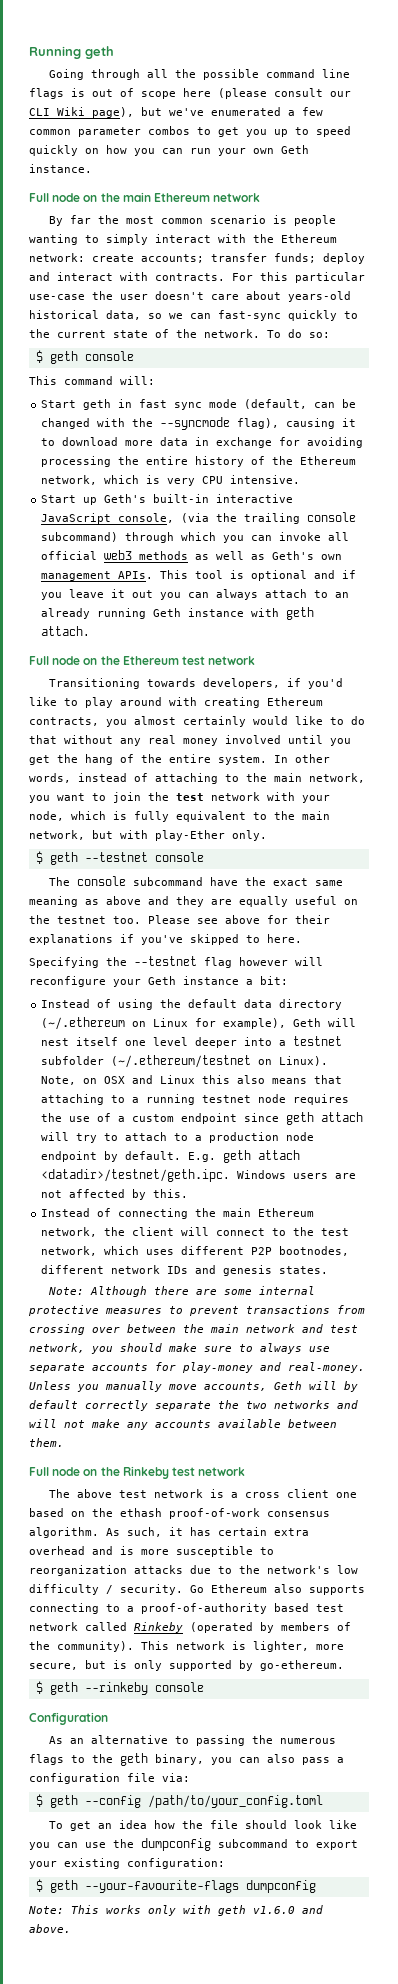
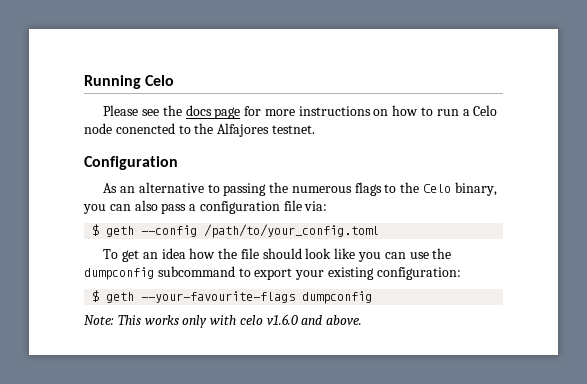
[85,46,114,59] [48,69,350,80] [29,88,351,99] [29,107,323,118] [29,126,351,137] [29,145,309,156] [29,164,92,173] [29,192,261,202] [48,215,336,226] [29,234,337,245] [29,253,365,264] [29,272,365,283] [29,291,351,302] [29,310,358,321] [29,329,330,338] [35,350,134,364] [29,376,155,385] [41,399,357,410] [41,417,357,430] [41,437,364,448] [41,456,357,467] [41,475,301,486] [41,494,294,505] [41,512,357,524] [41,532,350,543] [41,550,343,560] [41,570,357,581] [41,589,350,600] [41,607,315,620] [41,626,91,636] [29,656,256,665] [48,678,343,689] [29,697,323,708] [29,716,365,727] [29,735,351,746] [29,754,330,765] [29,773,365,784] [29,792,330,803] [29,811,330,822] [29,830,267,841] [35,851,204,865] [48,876,343,886] [29,896,358,907] [29,915,330,924] [29,934,302,945] [29,956,323,968] [29,976,288,987] [41,999,343,1010] [41,1017,357,1030] [41,1036,343,1048] [41,1055,329,1068] [41,1075,343,1085] [41,1094,350,1105] [41,1112,364,1125] [41,1132,315,1143] [41,1150,301,1163] [41,1169,357,1182] [41,1189,189,1200] [41,1208,315,1219] [41,1227,350,1237] [41,1246,350,1256] [41,1265,329,1276] [47,1286,315,1297] [28,1305,365,1316] [29,1324,358,1335] [29,1343,330,1354] [29,1362,365,1373] [29,1381,358,1392] [29,1400,358,1411] [29,1419,337,1430] [29,1438,64,1447] [29,1466,246,1479] [48,1489,357,1498] [29,1508,330,1519] [29,1527,309,1538] [29,1546,274,1557] [29,1565,358,1576] [29,1584,365,1595] [29,1603,344,1614] [29,1622,351,1633] [29,1641,344,1652] [29,1660,344,1671] [35,1681,204,1695] geth // Going through all the possible command line flags is out of scope here (please consult our CLI Wiki page), but we've enumerated a few common parameter combos to get you up to speed quickly on how you can run your own Geth instance. // Full node on the main Ethereum network // By far the most common scenario is people wanting to simply interact with the Ethereum network: create accounts; transfer funds; deploy and interact with contracts. For this particular use-case the user doesn't care about years-old historical data, so we can fast-sync quickly to the current state of the network. To do so: // $ geth console // This command will: // Start geth in fast sync mode (default, can be changed with the --syncmode flag), causing it to download more data in exchange for avoiding processing the entire history of the Ethereum network, which is very CPU intensive. // Start up Geth's built-in interactive JavaScript console, (via the trailing console subcommand) through which you can invoke all official web3 methods as well as Geth's own management APIs. This tool is optional and if you leave it out you can always attach to an already running Geth instance with geth attach. // Full node on the Ethereum test network // Transitioning towards developers, if you'd like to play around with creating Ethereum contracts, you almost certainly would like to do that without any real money involved until you get the hang of the entire system. In other words, instead of attaching to the main network, you want to join the test network with your node, which is fully equivalent to the main network, but with play-Ether only. // $ geth --testnet console // The console subcommand have the exact same meaning as above and they are equally useful on the testnet too. Please see above for their explanations if you've skipped to here. // Specifying the --testnet flag however will reconfigure your Geth instance a bit: // Instead of using the default data directory (~/.ethereum on Linux for example), Geth will nest itself one level deeper into a testnet subfolder (~/.ethereum/testnet on Linux). Note, on OSX and Linux this also means that attaching to a running testnet node requires the use of a custom endpoint since geth attach will try to attach to a production node endpoint by default. E.g. geth attach <datadir>/testnet/geth.ipc. Windows users are not affected by this. // Instead of connecting the main Ethereum network, the client will connect to the test network, which uses different P2P bootnodes, different network IDs and genesis states. // Note: Although there are some internal protective measures to prevent transactions from crossing over between the main network and test network, you should make sure to always use separate accounts for play-money and real-money. Unless you manually move accounts, Geth will by default correctly separate the two networks and will not make any accounts available between them. // Full node on the Rinkeby test network // The above test network is a cross client one based on the ethash proof-of-work consensus algorithm. As such, it has certain extra overhead and is more susceptible to reorganization attacks due to the network's low difficulty / security. Go Ethereum also supports connecting to a proof-of-authority based test network called Rinkeby (operated by members of the community). This network is lighter, more secure, but is only supported by go-ethereum. // $ geth --rinkeby console -> [145,75,175,86] [103,105,498,119] [84,123,315,137] Celo // Please see the docs page for more instructions on how to run a Celo node conencted to the Alfajores testnet.
[120,1753,148,1766] geth -> [422,184,451,193] Celo
[218,1905,246,1916] geth -> [239,315,263,325] celo

